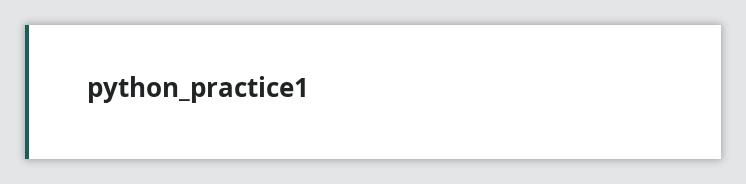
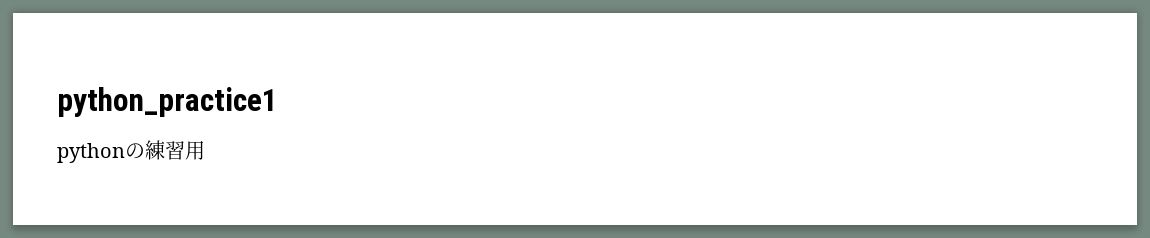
(309, 89) none -> [57,140,205,163] // pythonの練習用

